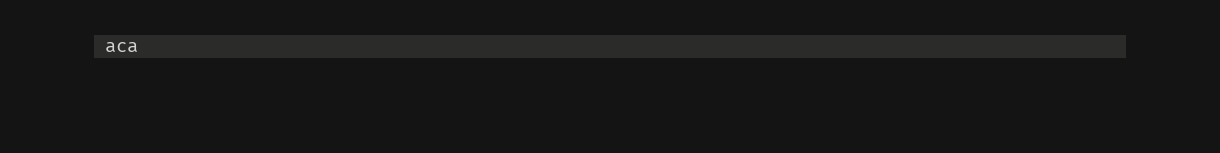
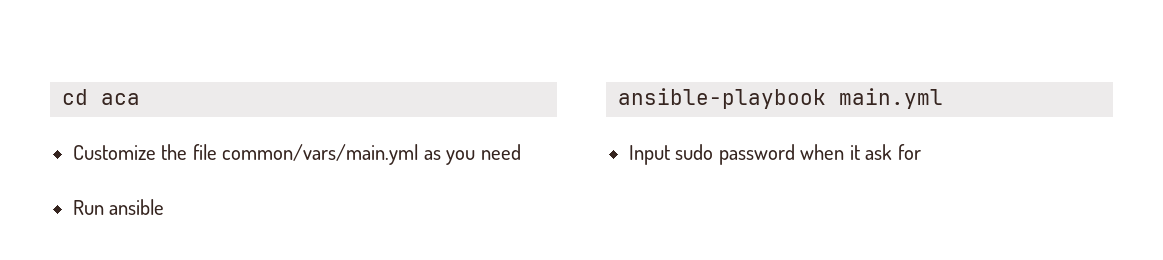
(105, 47) none -> [62,89,89,105] cd
(139, 47) none -> [72,144,521,165] [72,199,165,215] [618,88,944,109] [628,144,921,165] // Customize the file common/vars/main.yml as you need // Run ansible // ansible-playbook main.yml // Input sudo password when it ask for

